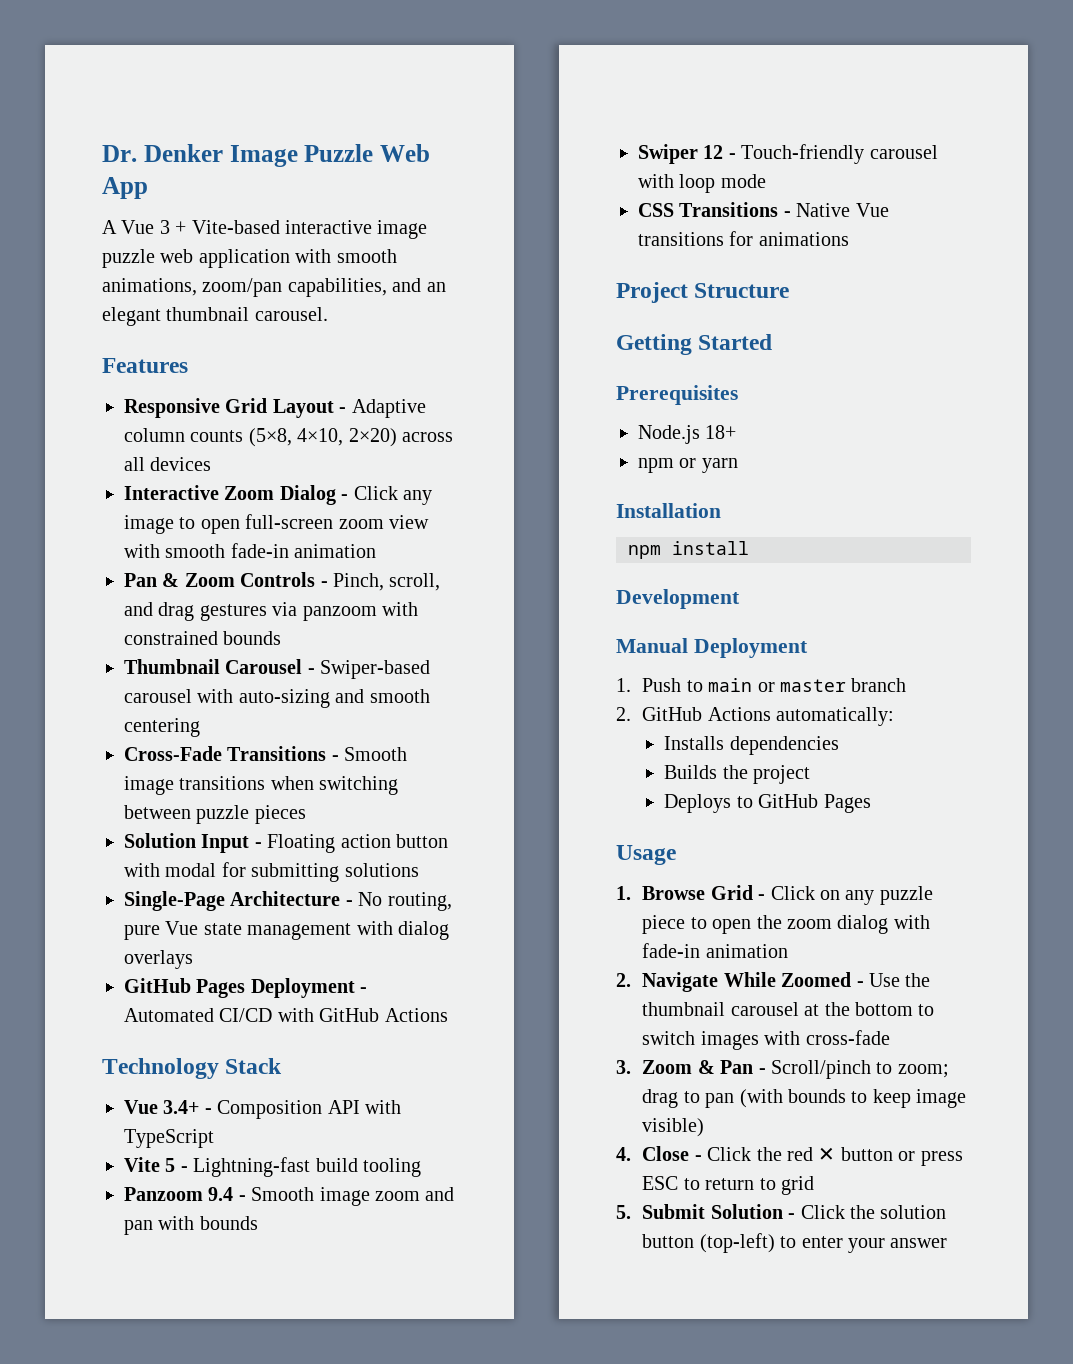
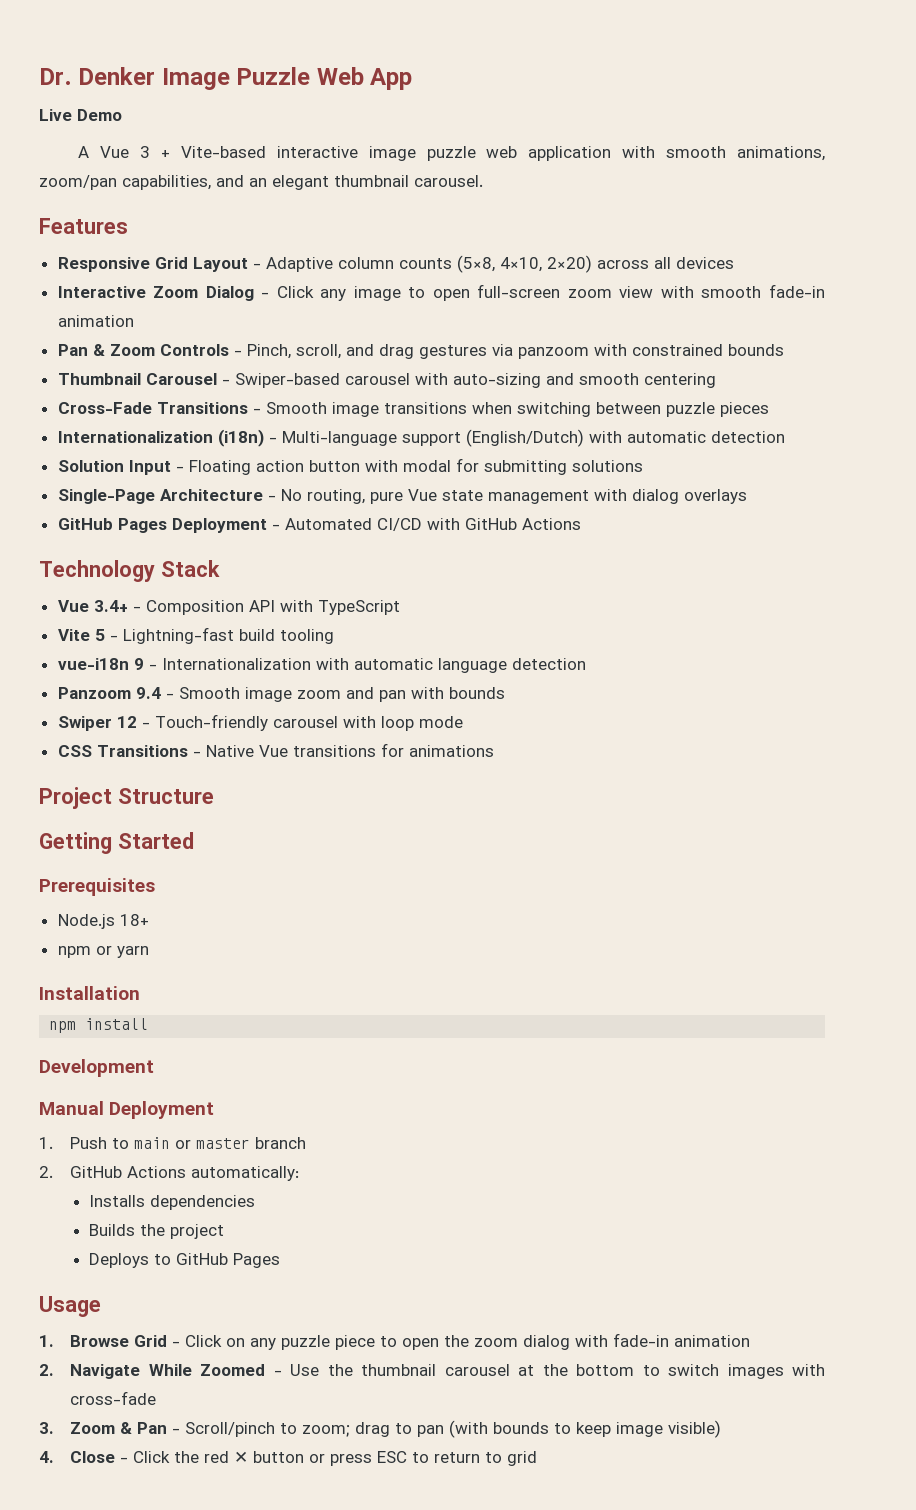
(148, 188) none -> [39,109,122,121] // Live Demo
(306, 814) none -> [57,429,785,447] // Internationalization (i18n) - Multi-language support (English/Dutch) with automatic detection
(421, 1167) none -> [57,658,586,673] // vue-i18n 9 - Internationalization with automatic language detection
[616,1204,947,1219] [642,1233,948,1253] // 5. Submit Solution - Click the solution button (top-left) to enter your answer -> (538, 1458) none

